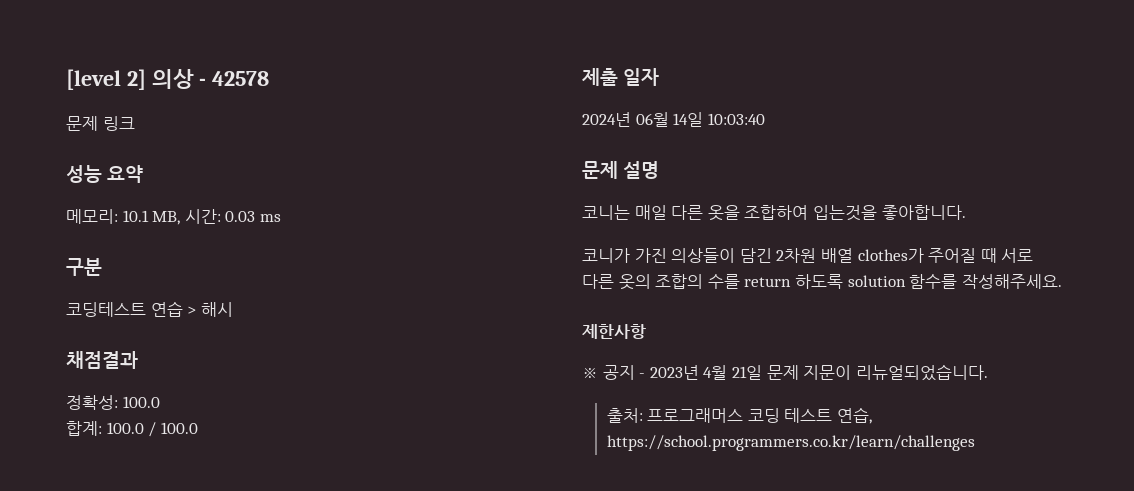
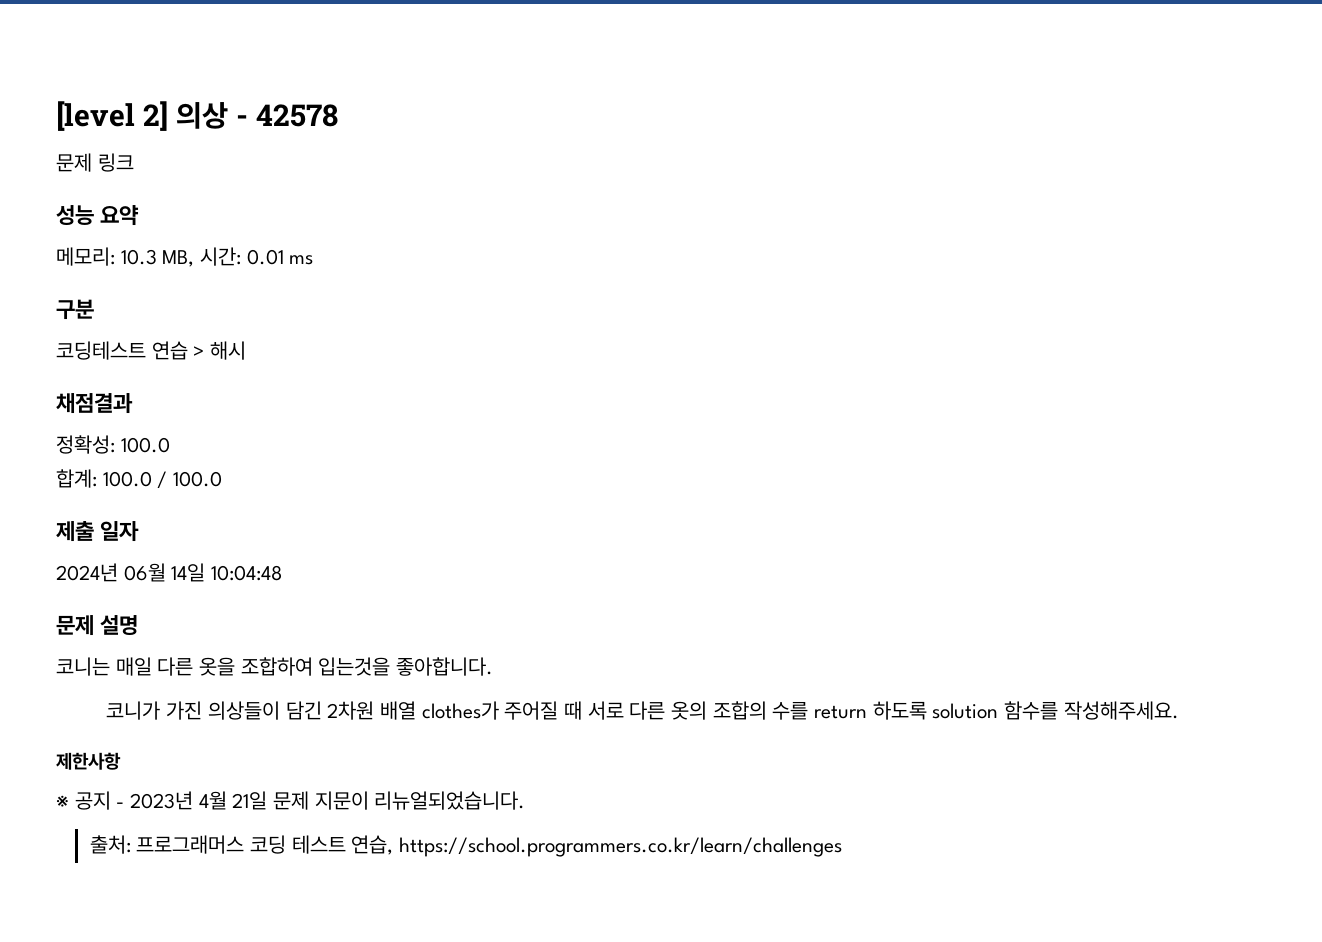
[122,210,149,222] 10.1 -> [120,249,157,265] 10.3
[225,211,256,222] 0.03 -> [246,249,284,265] 0.01
[707,113,765,125] 10:03:40 -> [211,565,283,581] 10:04:48

